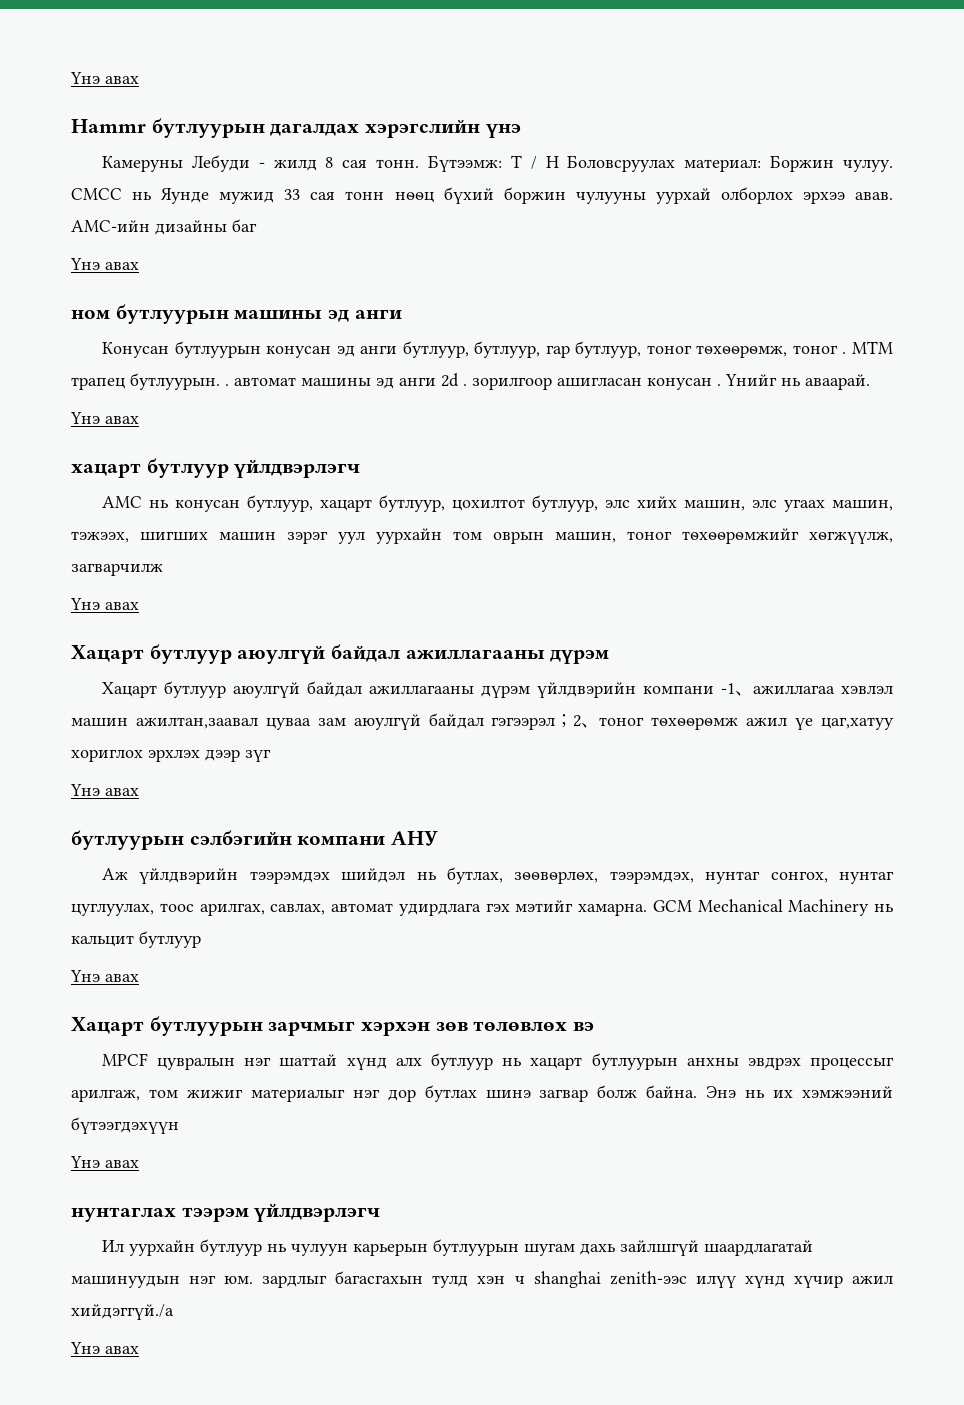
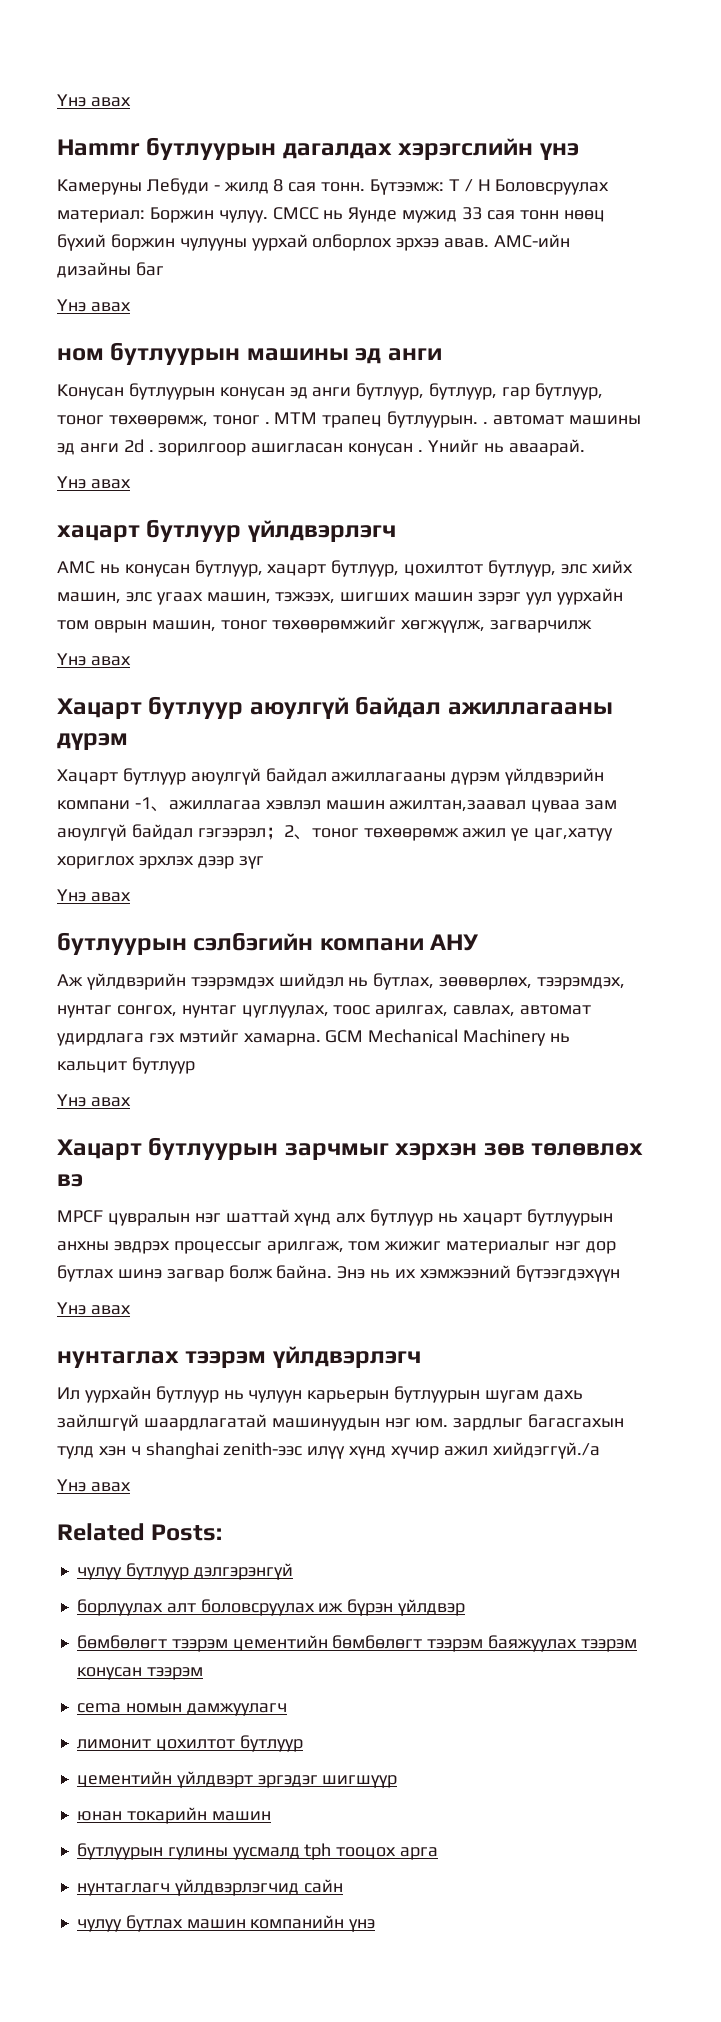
(139, 1350) none -> [57,1523,223,1541] [76,1563,293,1580] [76,1599,466,1616] [76,1635,637,1652] [76,1667,203,1680] [76,1703,287,1716] [76,1735,303,1752] [76,1771,398,1788] [76,1807,271,1824] [76,1843,439,1860] [76,1879,343,1896] [76,1915,376,1932] // Related Posts: // чулуу бутлуур дэлгэрэнгүй // борлуулах алт боловсруулах иж бүрэн үйлдвэр // бөмбөлөгт тээрэм цементийн бөмбөлөгт тээрэм баяжуулах тээрэм конусан тээрэм // cema номын дамжуулагч // лимонит цохилтот бутлуур // цементийн үйлдвэрт эргэдэг шигшүүр // юнан токарийн машин // бутлуурын гулины уусмалд tph тооцох арга // нунтаглагч үйлдвэрлэгчид сайн // чулуу бутлах машин компанийн үнэ

